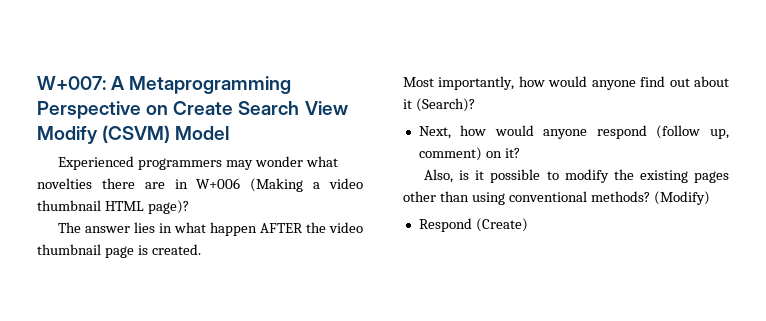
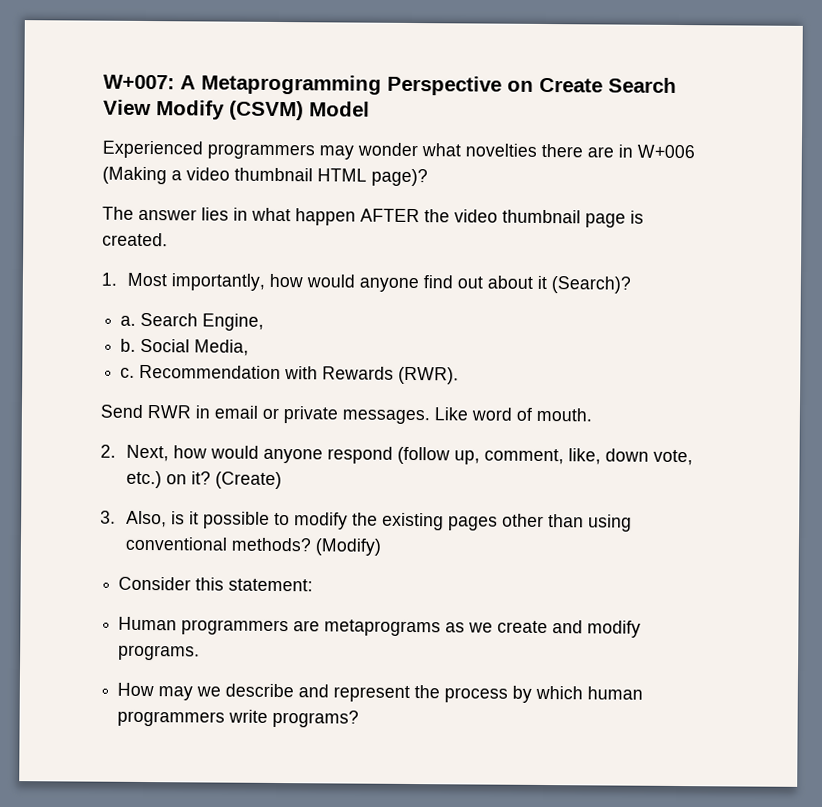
(201, 249) none -> [101,272,117,286] 1.
(475, 105) none -> [120,312,265,331] [120,338,250,356] [120,364,460,385] [100,404,592,425] [100,444,116,458] a. Search Engine, // b. Social Media, // c. Recommendation with Rewards (RWR). // Send RWR in email or private messages. Like word of mouth. // 2.
[418,147,482,161] comment) -> [484,448,694,466] [126,470,163,489] comment, like, down vote, etc.)
(520, 153) // -> [215,471,283,490] [100,510,116,524] (Create) // 3.
[418,218,528,232] Respond (Create) -> [118,576,314,592] [118,616,642,638] [118,644,201,661] [117,682,644,703] [117,709,360,728] Consider this statement: // Human programmers are metaprograms as we create and modify programs. // How may we describe and represent the process by which human programmers write programs?

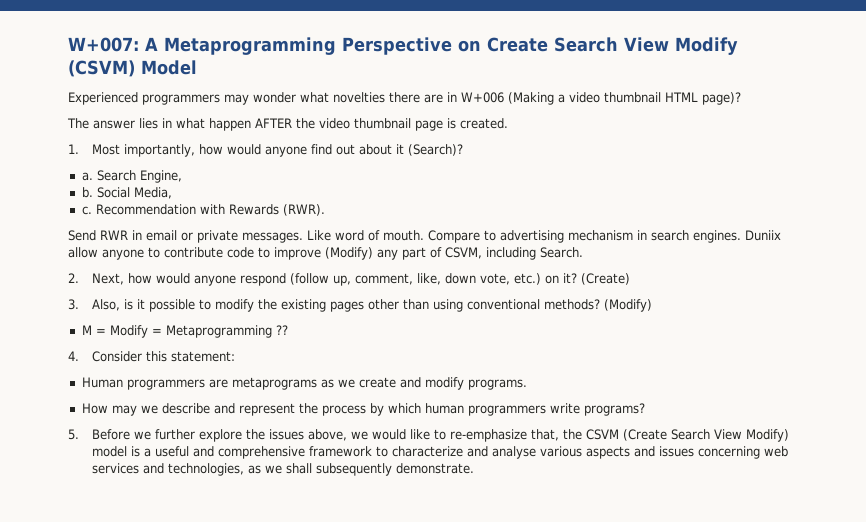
(592, 414) none -> [428,230,781,243] [68,247,583,260] Compare to advertising mechanism in search engines. Duniix allow anyone to contribute code to improve (Modify) any part of CSVM, including Search.
(382, 547) none -> [81,325,288,338] [68,351,79,361] M = Modify = Metaprogramming ?? // 4.
(360, 718) none -> [68,429,789,442] [91,446,788,459] [91,463,474,476] // 5. Before we further explore the issues above, we would like to re-emphasize that, the CSVM (Create Search View Modify) model is a useful and comprehensive framework to characterize and analyse various aspects and issues concerning web services and technologies, as we shall subsequently demonstrate.

